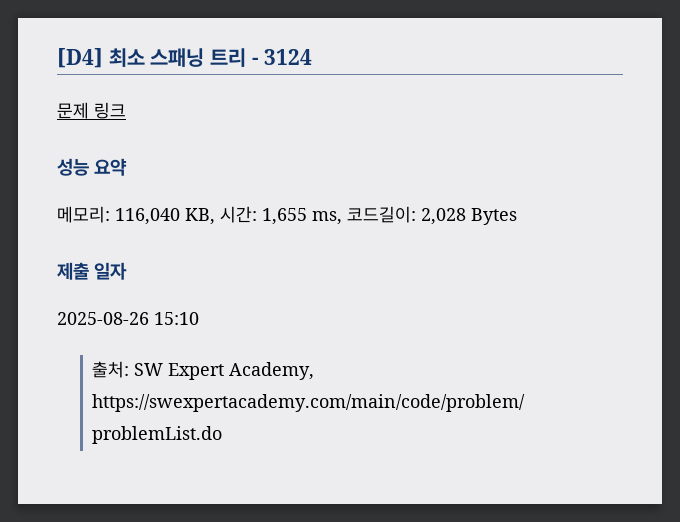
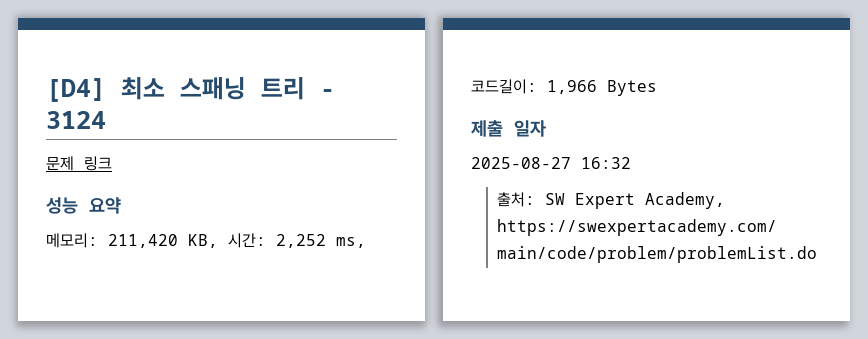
[115,208,180,225] 116,040 -> [108,234,178,248] 211,420
[262,208,307,225] 1,655 -> [276,234,326,248] 2,252
[421,208,466,225] 2,028 -> [547,80,597,94] 1,966
[57,312,199,325] 2025-08-26 15:10 -> [471,157,631,169] 2025-08-27 16:32

